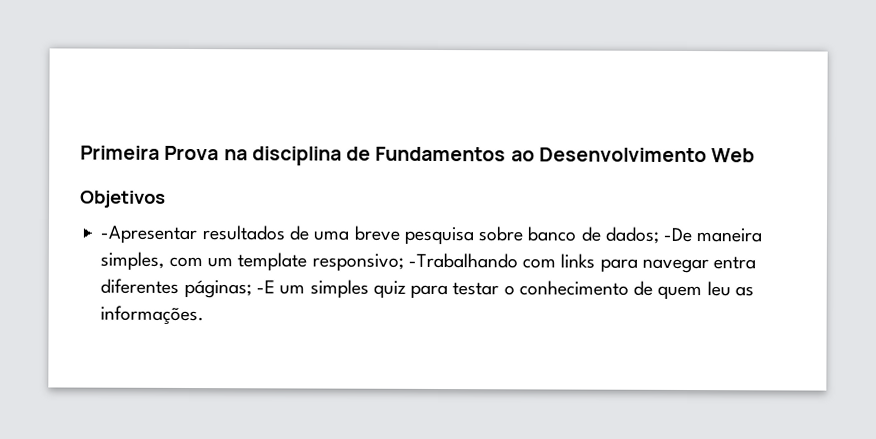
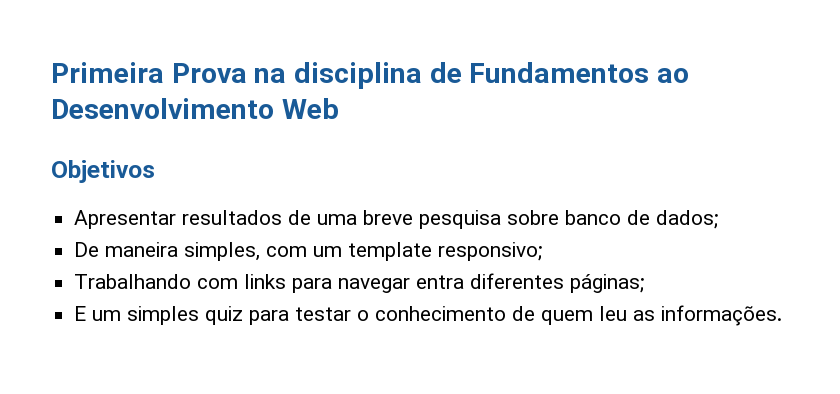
[100,225,198,245] -Apresentar -> [74,210,177,229] Apresentar
[663,227,693,243] -De -> [74,242,100,257] // De
[407,252,518,269] -Trabalhando -> [74,274,192,289] // Trabalhando
[255,280,275,294] -E -> [74,306,87,321] // E

